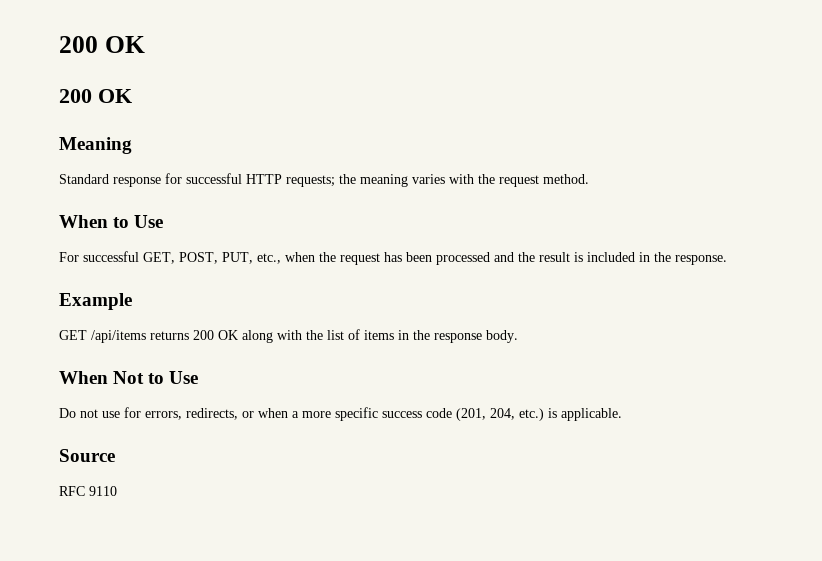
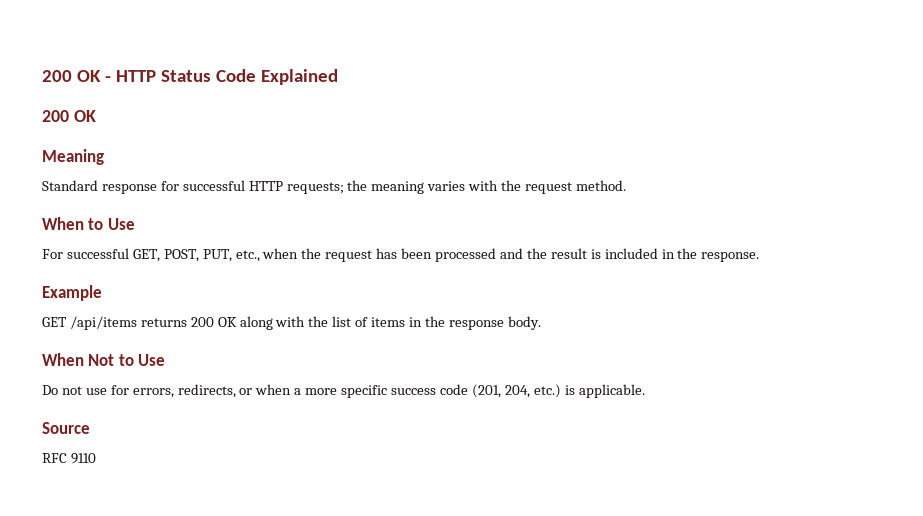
[59,36,145,53] 200 OK -> [42,69,338,85] 200 OK - HTTP Status Code Explained

